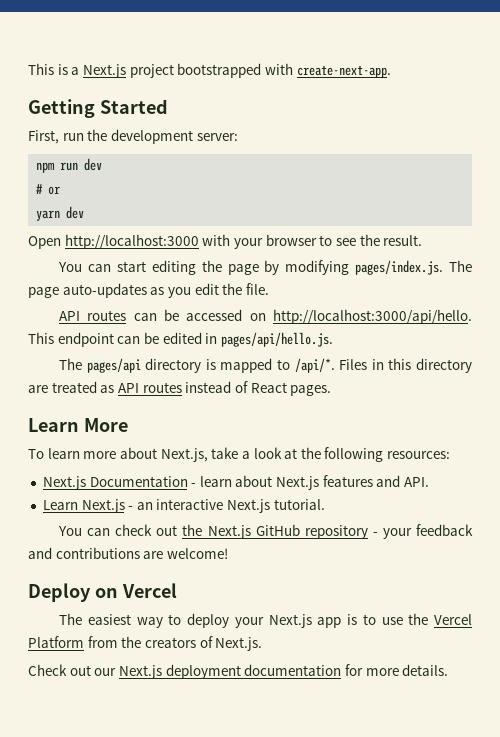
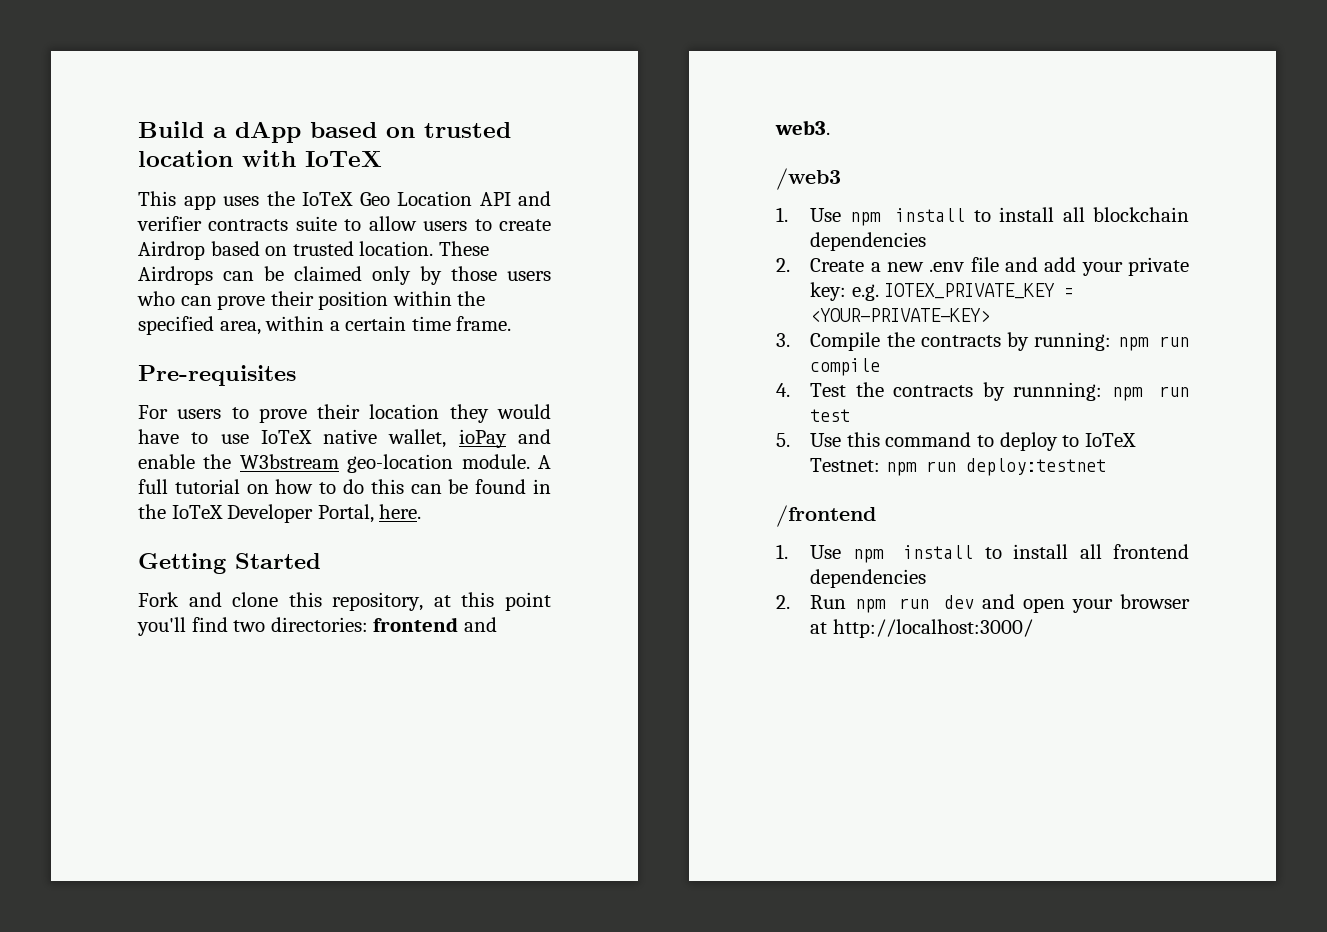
[28,63,391,78] [28,99,168,118] [28,129,238,144] [36,158,103,173] [36,184,61,195] [36,206,85,221] [28,234,423,249] [58,260,472,275] [28,283,269,298] [59,309,472,324] [28,332,333,347] [59,358,472,373] [28,381,332,396] [28,418,128,432] [28,447,451,462] [42,475,430,490] [42,499,325,513] [58,524,473,539] [28,547,228,559] [28,583,177,602] [59,613,472,628] [28,636,263,651] [28,664,449,679] This is a Next.js project bootstrapped with create-next-app. // Getting Started // First, run the development server: // npm run dev // # or // yarn dev // Open http://localhost:3000 with your browser to see the result. // You can start editing the page by modifying pages/index.js. The page auto-updates as you edit the file. // API routes can be accessed on http://localhost:3000/api/hello. This endpoint can be edited in pages/api/hello.js. // The pages/api directory is mapped to /api/*. Files in this directory are treated as API routes instead of React pages. // Learn More // To learn more about Next.js, take a look at the following resources: // Next.js Documentation - learn about Next.js features and API. // Learn Next.js - an interactive Next.js tutorial. // You can check out the Next.js GitHub repository - your feedback and contributions are welcome! // Deploy on Vercel // The easiest way to deploy your Next.js app is to use the Vercel Platform from the creators of Next.js. // Check out our Next.js deployment documentation for more details. -> [138,121,511,143] [138,150,382,167] [138,191,551,210] [137,216,551,231] [138,241,489,260] [138,266,551,285] [137,291,486,310] [138,316,512,335] [138,365,296,386] [138,404,551,423] [138,429,551,448] [138,454,551,473] [138,479,552,494] [138,504,422,523] [138,553,321,574] [138,592,551,611] [137,617,497,636] [775,120,830,135] [776,168,841,190] [776,207,1189,226] [810,232,927,251] [776,257,1189,276] [810,282,1075,301] [810,308,991,322] [776,332,1189,351] [810,358,881,376] [776,382,1189,401] [810,409,851,422] [776,432,1136,451] [810,458,1106,476] [776,505,876,527] [776,544,1189,563] [810,569,927,588] [776,594,1190,613] [810,619,1033,638] Build a dApp based on trusted location with IoTeX // This app uses the IoTeX Geo Location API and verifier contracts suite to allow users to create Airdrop based on trusted location. These Airdrops can be claimed only by those users who can prove their position within the specified area, within a certain time frame. // Pre-requisites // For users to prove their location they would have to use IoTeX native wallet, ioPay and enable the W3bstream geo-location module. A full tutorial on how to do this can be found in the IoTeX Developer Portal, here. // Getting Started // Fork and clone this repository, at this point you'll find two directories: frontend and web3. // /web3 // 1. Use npm install to install all blockchain dependencies // 2. Create a new .env file and add your private key: e.g. IOTEX_PRIVATE_KEY = <YOUR-PRIVATE-KEY> // 3. Compile the contracts by running: npm run compile // 4. Test the contracts by runnning: npm run test // 5. Use this command to deploy to IoTeX Testnet: npm run deploy:testnet // /frontend // 1. Use npm install to install all frontend dependencies // 2. Run npm run dev and open your browser at http://localhost:3000/

